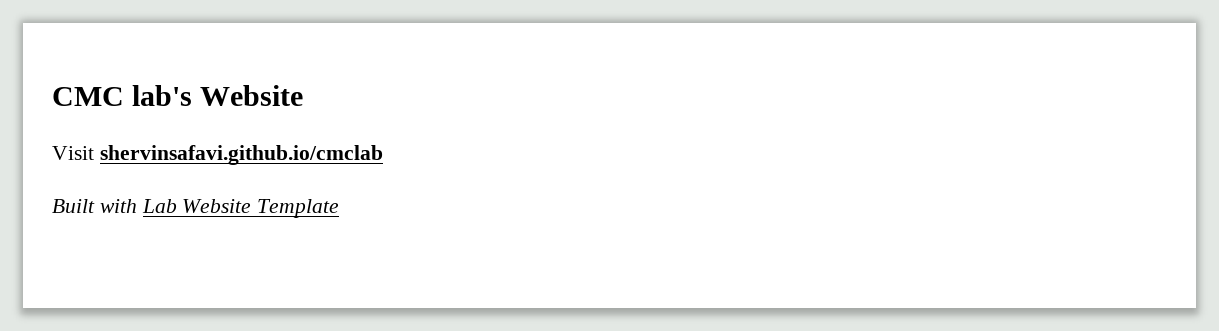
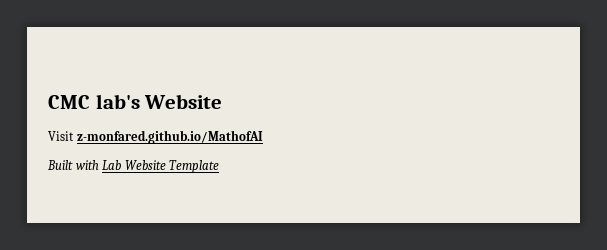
[99,145,383,165] shervinsafavi.github.io/cmclab -> [76,130,263,144] z-monfared.github.io/MathofAI

